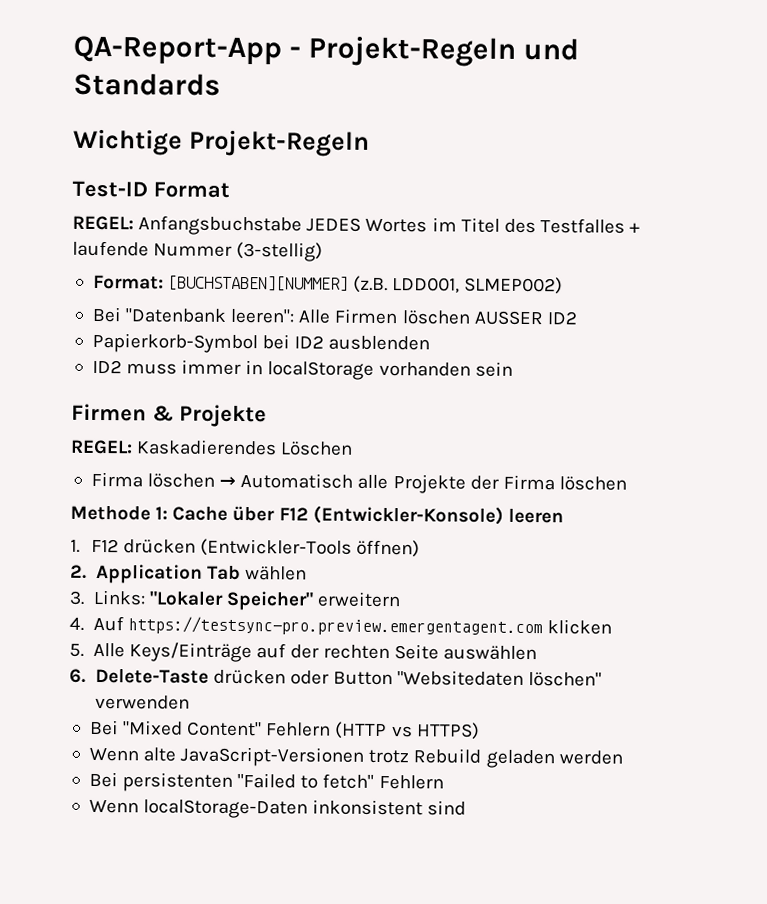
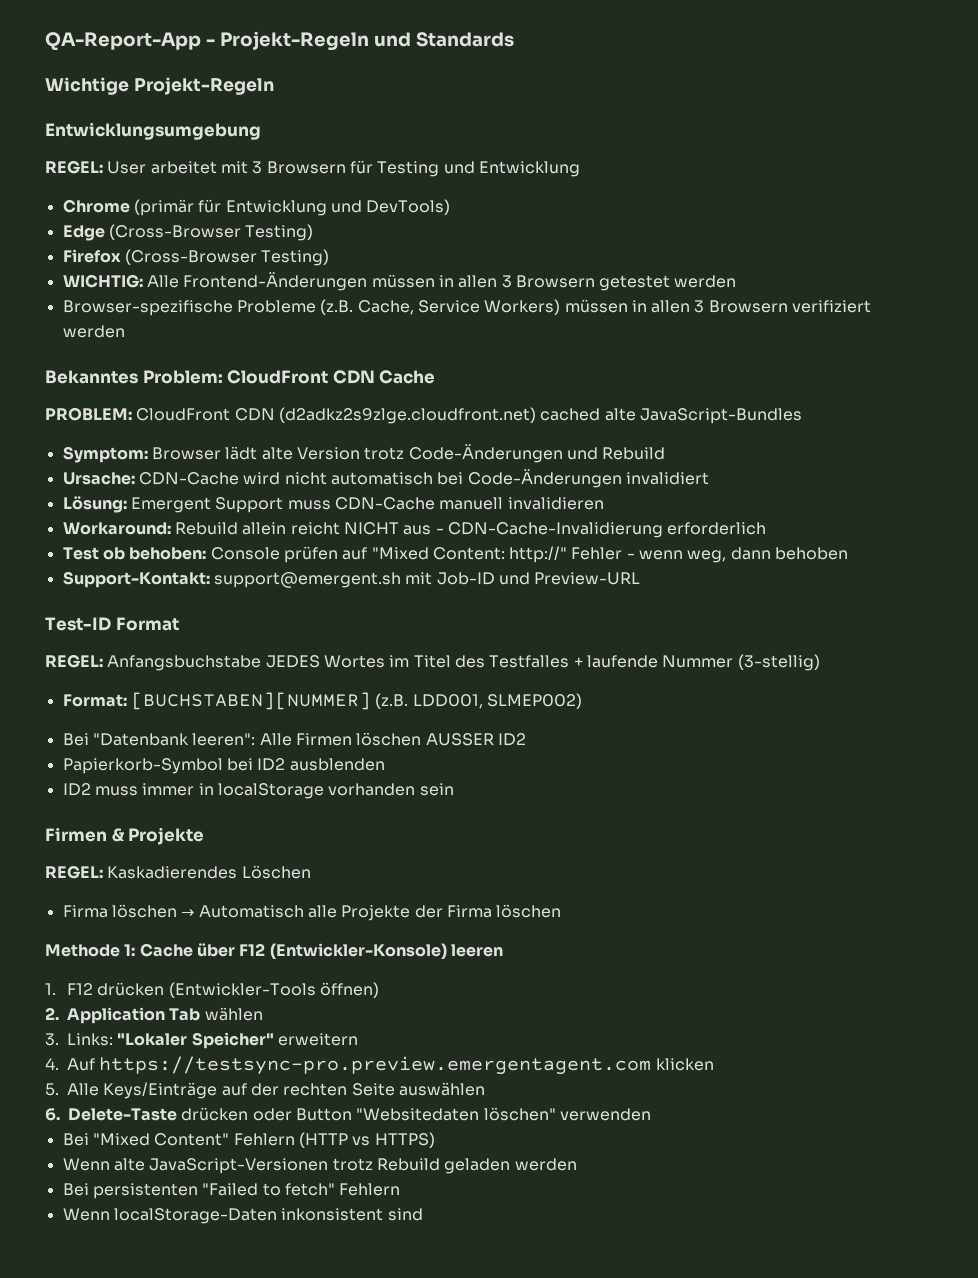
(370, 143) none -> [45,122,261,140] [45,160,580,177] [62,199,451,216] [62,224,314,241] [62,249,330,266] [62,272,737,291] [62,299,872,316] [62,325,125,338] [45,370,436,384] [45,407,802,424] [62,444,666,463] [62,469,709,488] [62,496,604,513] [62,522,767,538] [62,546,849,563] [62,571,641,588] // Entwicklungsumgebung // REGEL: User arbeitet mit 3 Browsern für Testing und Entwicklung // Chrome (primär für Entwicklung und DevTools) // Edge (Cross-Browser Testing) // Firefox (Cross-Browser Testing) // WICHTIG: Alle Frontend-Änderungen müssen in allen 3 Browsern getestet werden // Browser-spezifische Probleme (z.B. Cache, Service Workers) müssen in allen 3 Browsern verifiziert werden // Bekanntes Problem: CloudFront CDN Cache // PROBLEM: CloudFront CDN (d2adkz2s9zlge.cloudfront.net) cached alte JavaScript-Bundles // Symptom: Browser lädt alte Version trotz Code-Änderungen und Rebuild // Ursache: CDN-Cache wird nicht automatisch bei Code-Änderungen invalidiert // Lösung: Emergent Support muss CDN-Cache manuell invalidieren // Workaround: Rebuild allein reicht NICHT aus - CDN-Cache-Invalidierung erforderlich // Test ob behoben: Console prüfen auf "Mixed Content: http://" Fehler - wenn weg, dann behoben // Support-Kontakt: support@emergent.sh mit Job-ID und Preview-URL

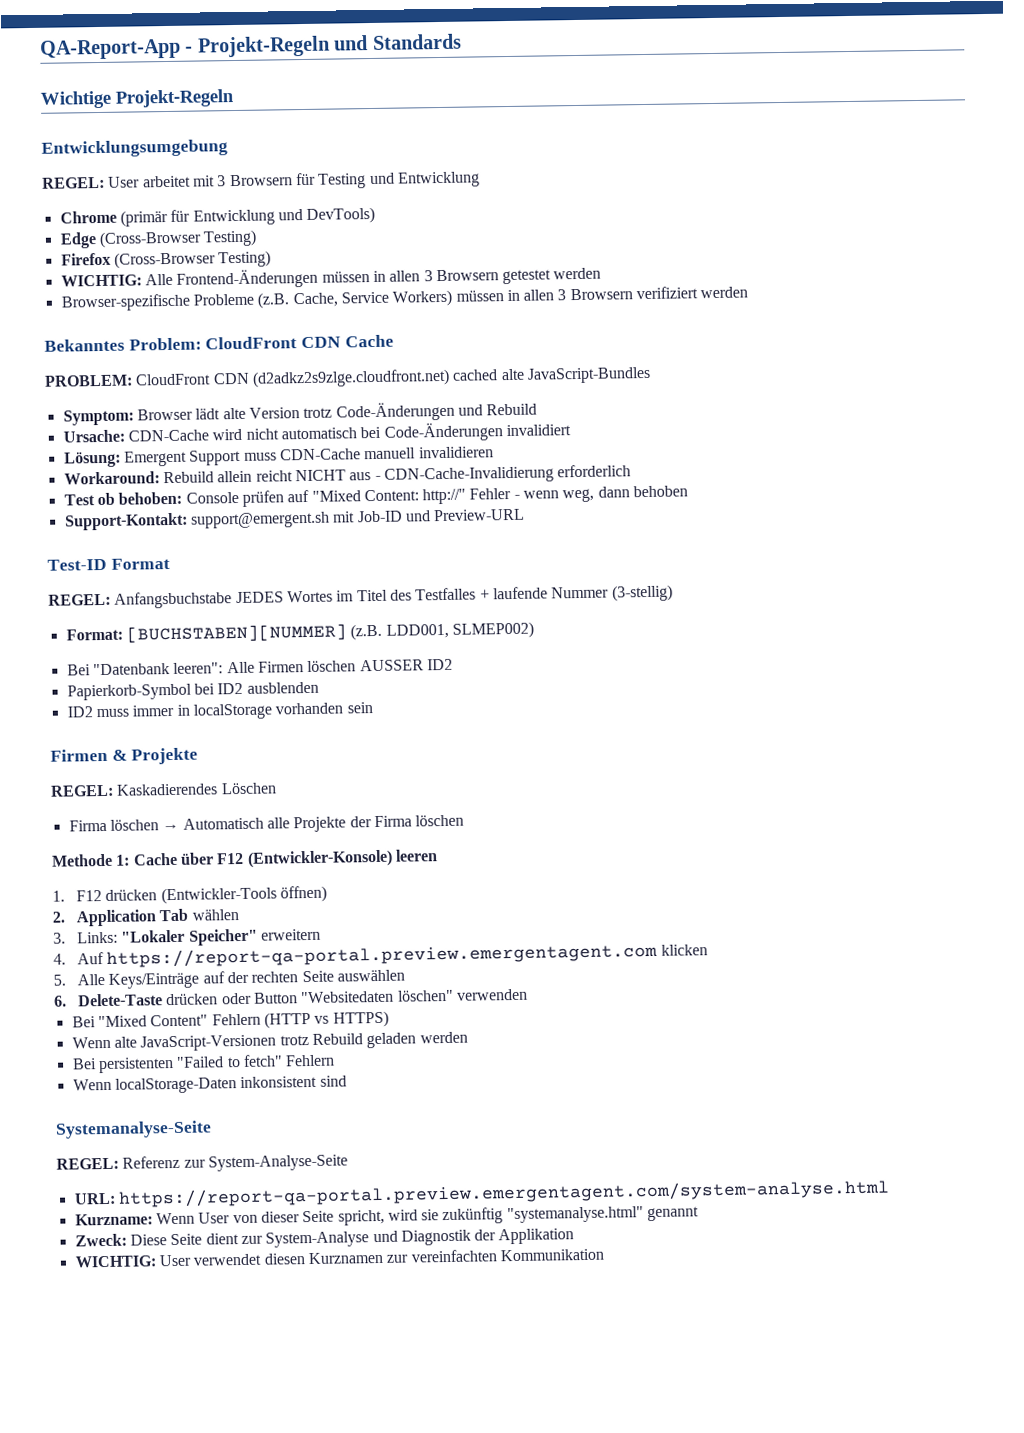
[99,1056,652,1075] https://testsync-pro.preview.emergentagent.com -> [106,942,659,968] https://report-qa-portal.preview.emergentagent.com
(423, 1214) none -> [55,1120,212,1139] [56,1154,348,1172] [73,1179,890,1208] [74,1206,700,1226] [74,1228,575,1248] [74,1248,604,1268] // Systemanalyse-Seite // REGEL: Referenz zur System-Analyse-Seite // URL: https://report-qa-portal.preview.emergentagent.com/system-analyse.html // Kurzname: Wenn User von dieser Seite spricht, wird sie zukünftig "systemanalyse.html" genannt // Zweck: Diese Seite dient zur System-Analyse und Diagnostik der Applikation // WICHTIG: User verwendet diesen Kurznamen zur vereinfachten Kommunikation

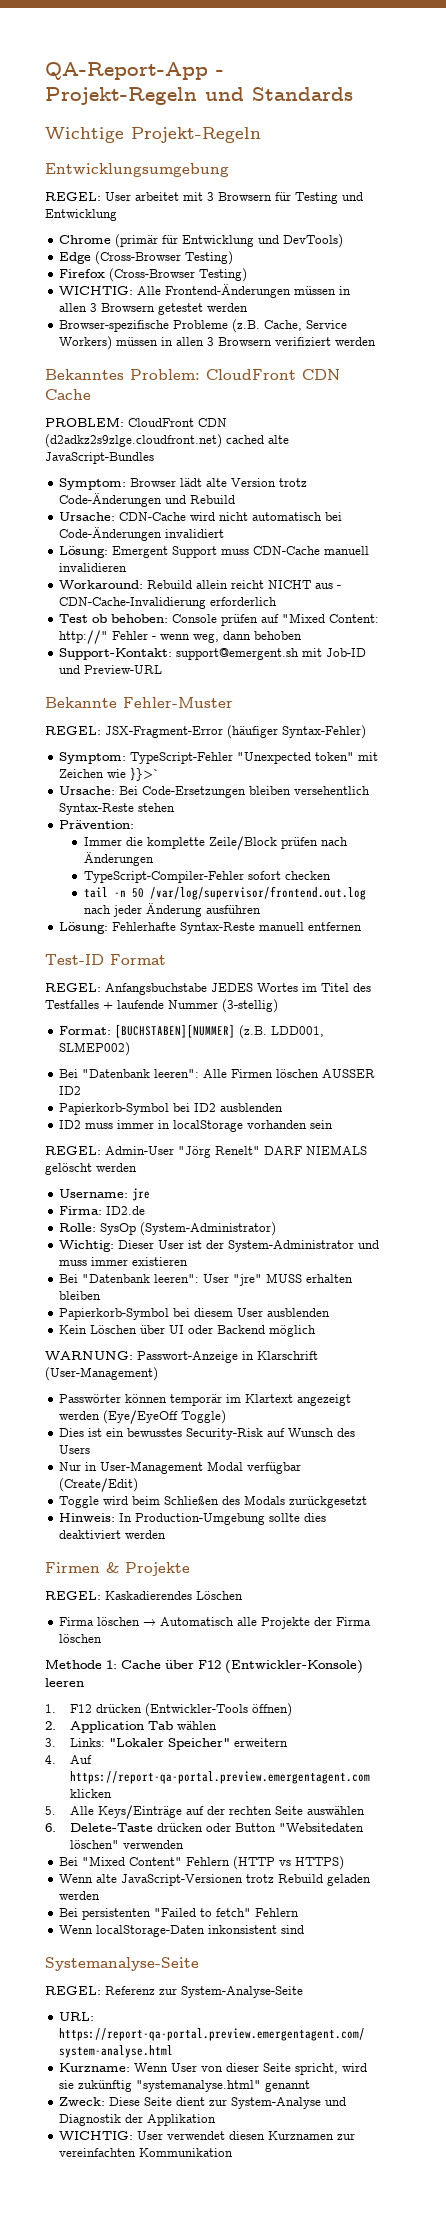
(526, 515) none -> [45,697,233,708] [45,725,366,739] [58,752,378,764] [58,767,160,781] [58,786,370,798] [58,803,175,815] [58,820,134,829] [83,836,348,850] [83,852,154,866] [83,871,331,883] [83,886,366,900] [83,903,261,917] [58,922,362,934] // Bekannte Fehler-Muster // REGEL: JSX-Fragment-Error (häufiger Syntax-Fehler) // Symptom: TypeScript-Fehler "Unexpected token" mit Zeichen wie }}>` // Ursache: Bei Code-Ersetzungen bleiben versehentlich Syntax-Reste stehen // Prävention: // Immer die komplette Zeile/Block prüfen nach Änderungen // TypeScript-Compiler-Fehler sofort checken // tail -n 50 /var/log/supervisor/frontend.out.log nach jeder Änderung ausführen // Lösung: Fehlerhafte Syntax-Reste manuell entfernen
(373, 708) none -> [45,1145,367,1158] [45,1163,137,1175] [58,1188,150,1201] [58,1206,145,1215] [58,1222,276,1236] [58,1240,379,1252] [58,1257,188,1266] [58,1273,353,1286] [58,1291,101,1300] [58,1308,330,1320] [58,1325,316,1337] [45,1351,318,1363] [45,1367,158,1381] [58,1394,351,1406] [58,1410,226,1424] [58,1428,355,1440] [58,1445,90,1454] [58,1461,301,1474] [58,1478,138,1492] [58,1495,367,1508] [58,1513,326,1525] [58,1530,166,1539] // REGEL: Admin-User "Jörg Renelt" DARF NIEMALS gelöscht werden // Username: jre // Firma: ID2.de // Rolle: SysOp (System-Administrator) // Wichtig: Dieser User ist der System-Administrator und muss immer existieren // Bei "Datenbank leeren": User "jre" MUSS erhalten bleiben // Papierkorb-Symbol bei diesem User ausblenden // Kein Löschen über UI oder Backend möglich // WARNUNG: Passwort-Anzeige in Klarschrift (User-Management) // Passwörter können temporär im Klartext angezeigt werden (Eye/EyeOff Toggle) // Dies ist ein bewusstes Security-Risk auf Wunsch des Users // Nur in User-Management Modal verfügbar (Create/Edit) // Toggle wird beim Schließen des Modals zurückgesetzt // Hinweis: In Production-Umgebung sollte dies deaktiviert werden

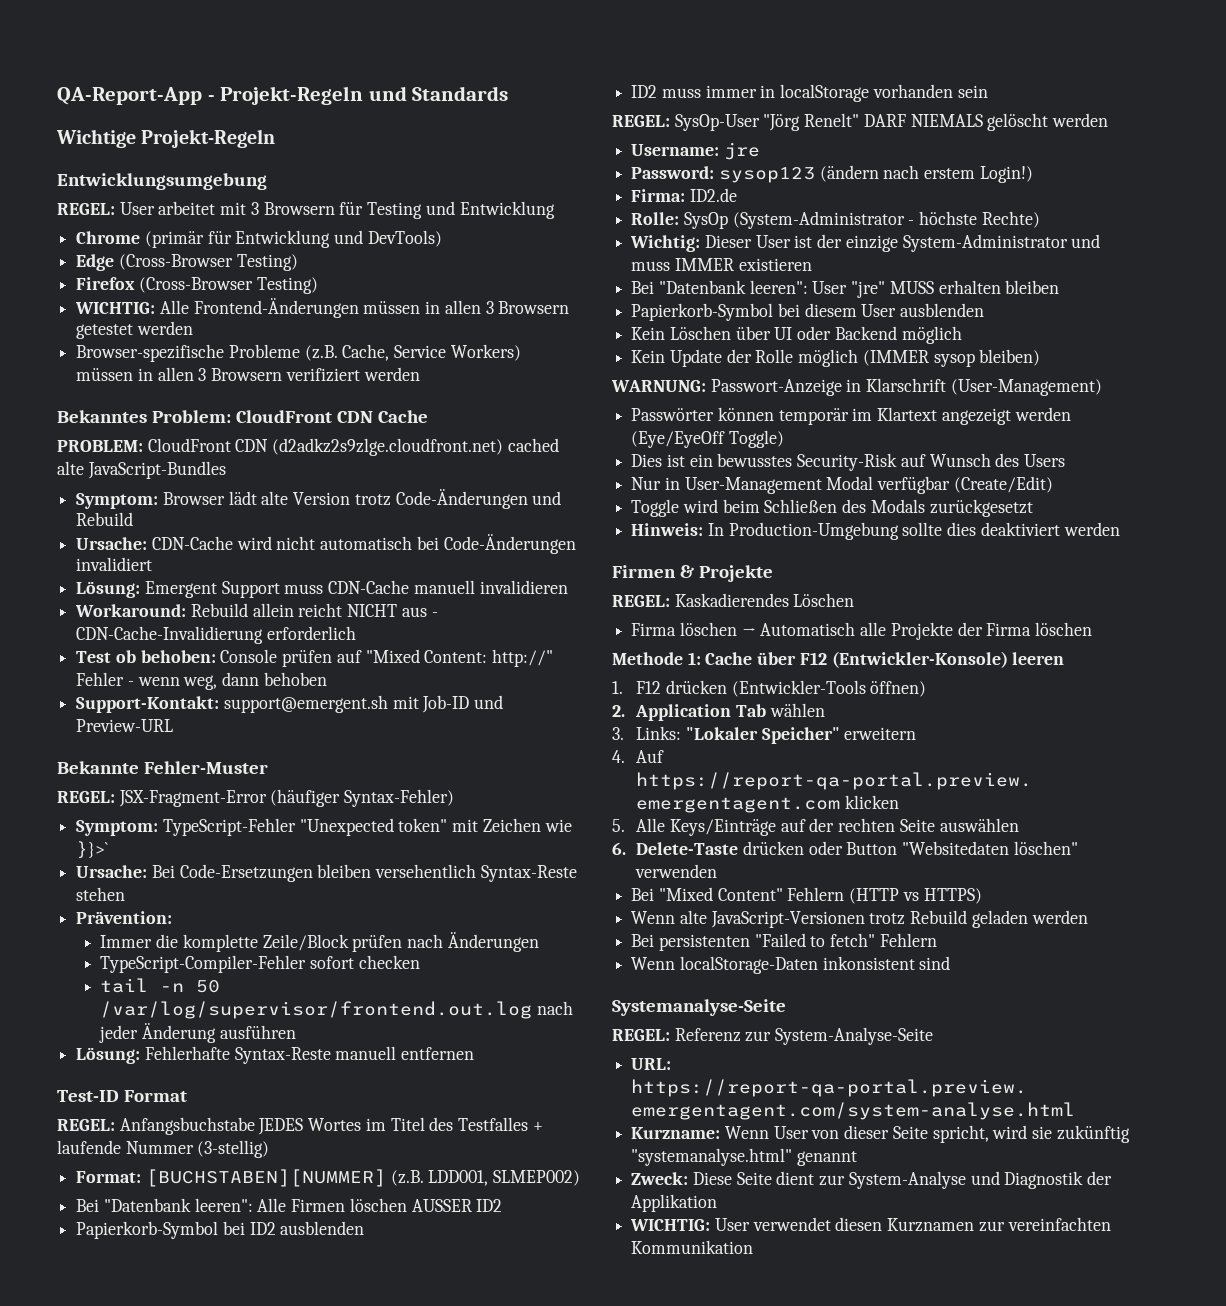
[105,1146,174,1155] Admin-User -> [674,114,760,131] SysOp-User
(150, 1194) none -> [631,165,1033,183] // Password: sysop123 (ändern nach erstem Login!)
[139,1222,276,1236] (System-Administrator) -> [732,211,1040,229] (System-Administrator - höchste Rechte)
(224, 1244) none -> [845,235,898,252] einzige
[90,1257,128,1266] immer -> [674,258,734,271] IMMER
(316, 1331) none -> [631,349,1041,367] // Kein Update der Rolle möglich (IMMER sysop bleiben)

